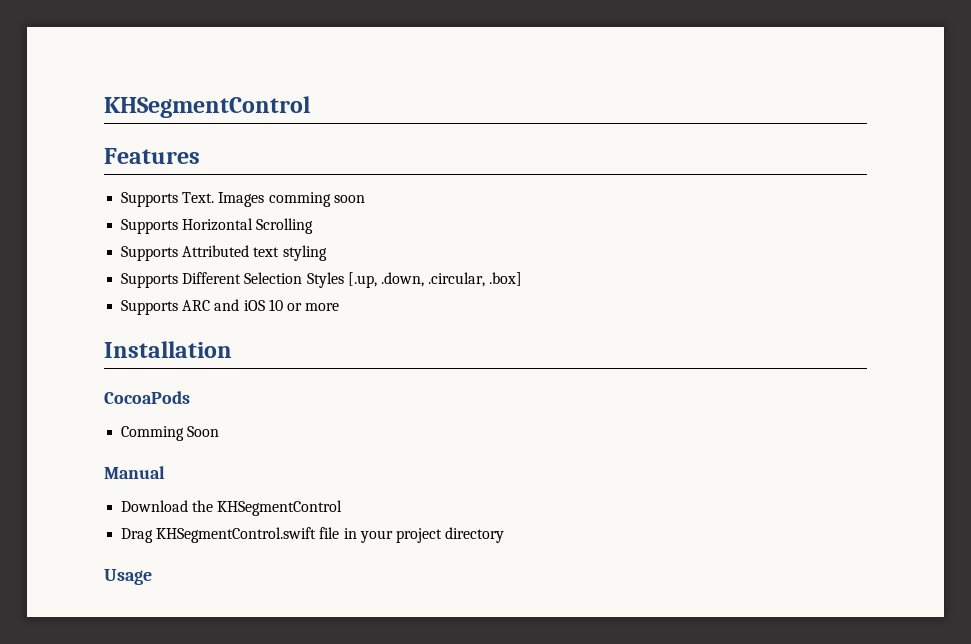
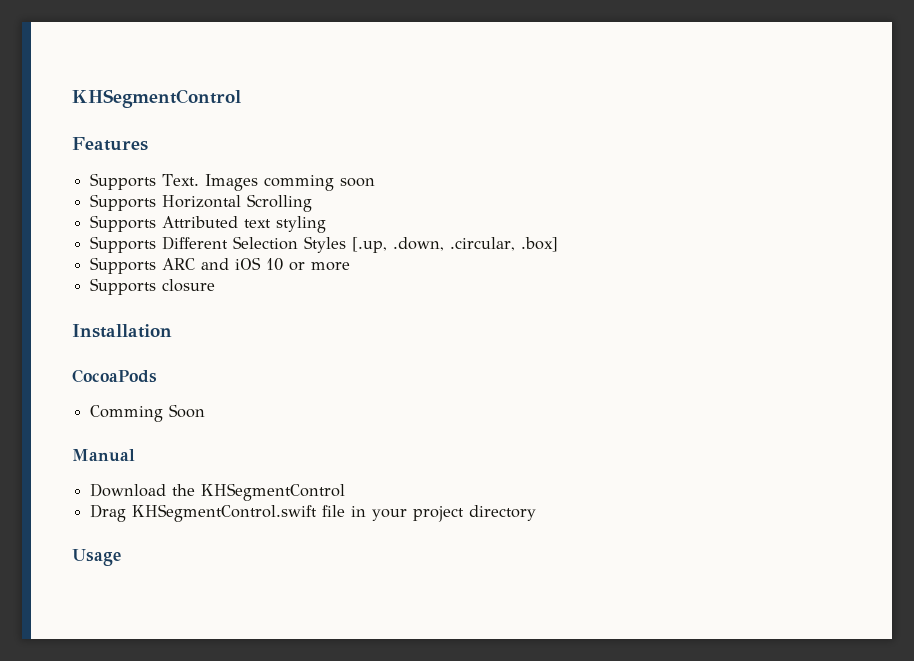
(340, 307) none -> [90,278,216,295] // Supports closure

